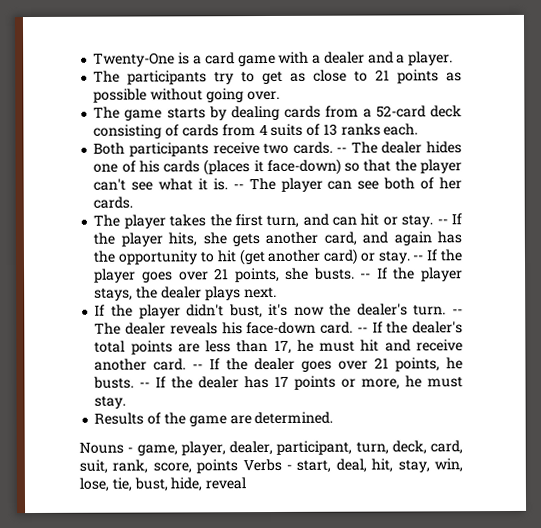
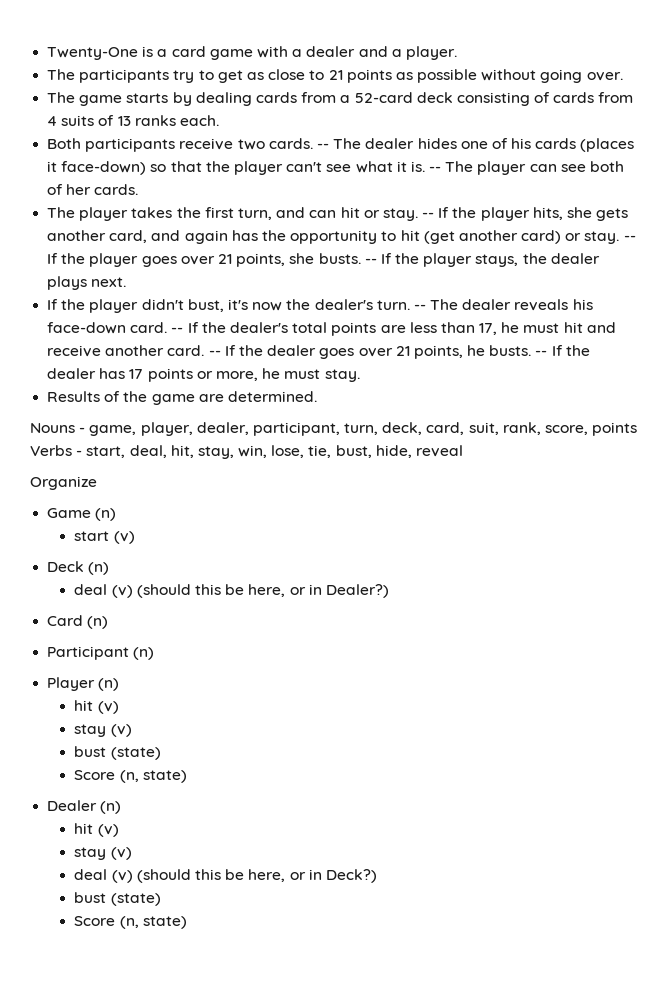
(247, 483) none -> [30,476,97,490] [47,508,117,521] [74,531,135,544] [47,561,110,575] [74,584,389,598] [47,615,109,629] [47,646,155,660] [47,677,120,691] [74,700,119,714] [74,724,132,737] [74,746,161,760] [74,770,187,783] [47,800,122,814] [74,823,119,837] [74,847,132,860] [74,869,377,883] [74,892,161,906] [74,916,187,929] // Organize // Game (n) // start (v) // Deck (n) // deal (v) (should this be here, or in Dealer?) // Card (n) // Participant (n) // Player (n) // hit (v) // stay (v) // bust (state) // Score (n, state) // Dealer (n) // hit (v) // stay (v) // deal (v) (should this be here, or in Deck?) // bust (state) // Score (n, state)

